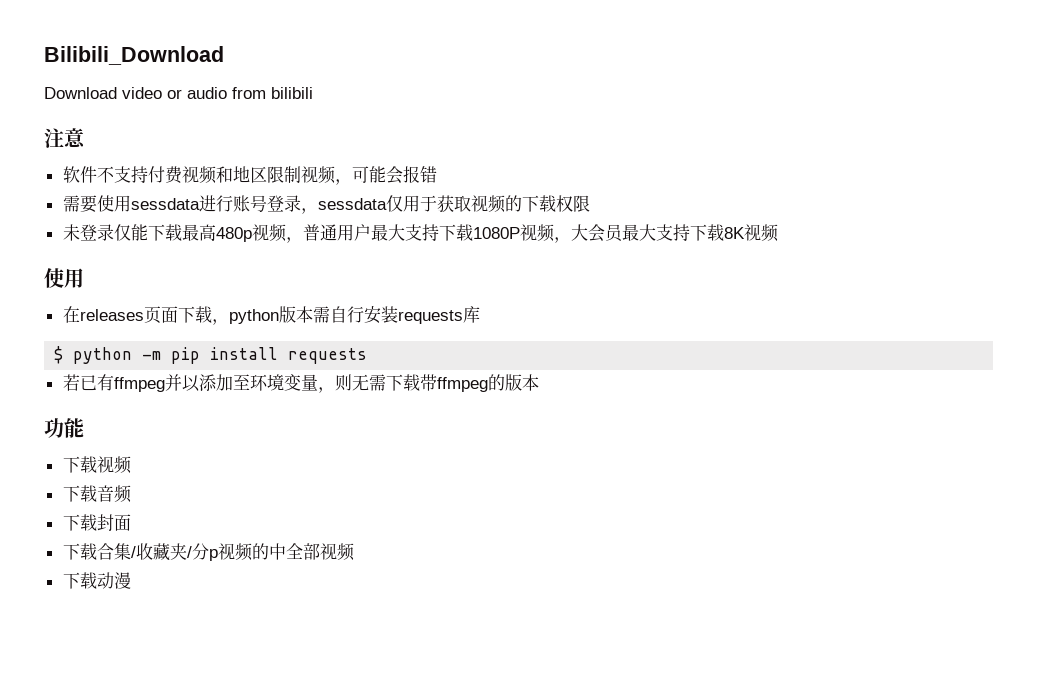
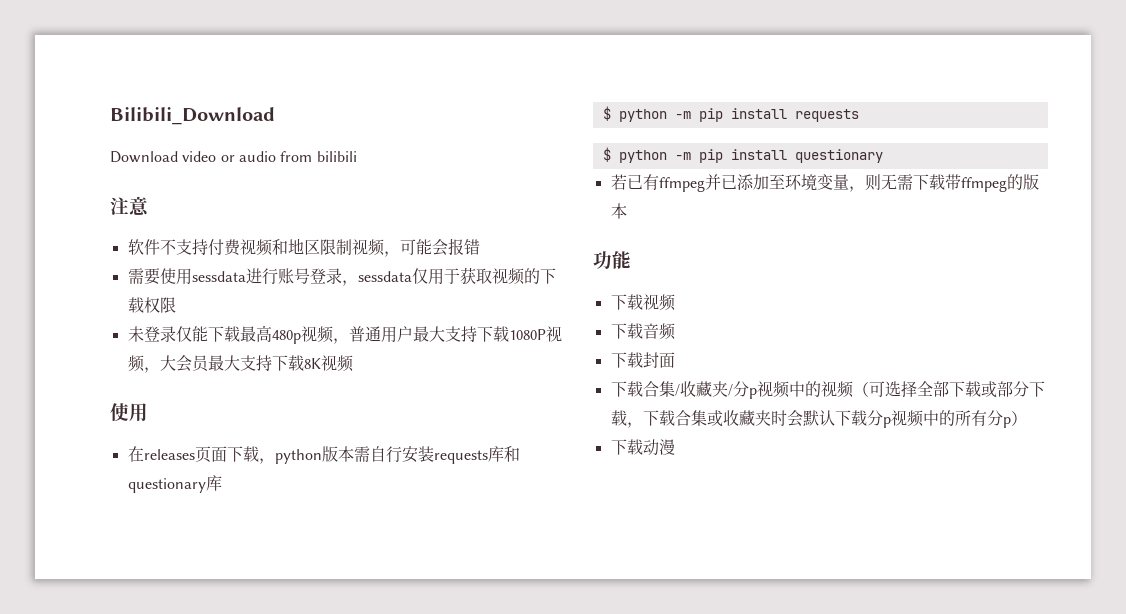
(480, 314) none -> [503,446,520,462] [127,475,222,493] 和questionary库
(368, 356) none -> [602,147,883,163] // $ python -m pip install questionary
[181,375,200,392] 以 -> [720,174,737,189] 已
[251,543,355,561] 的中全部视频 -> [788,381,1045,398] [610,410,1027,428] 中的视频（可选择全部下载或部分下载，下载合集或收藏夹时会默认下载分p视频中的所有分p）

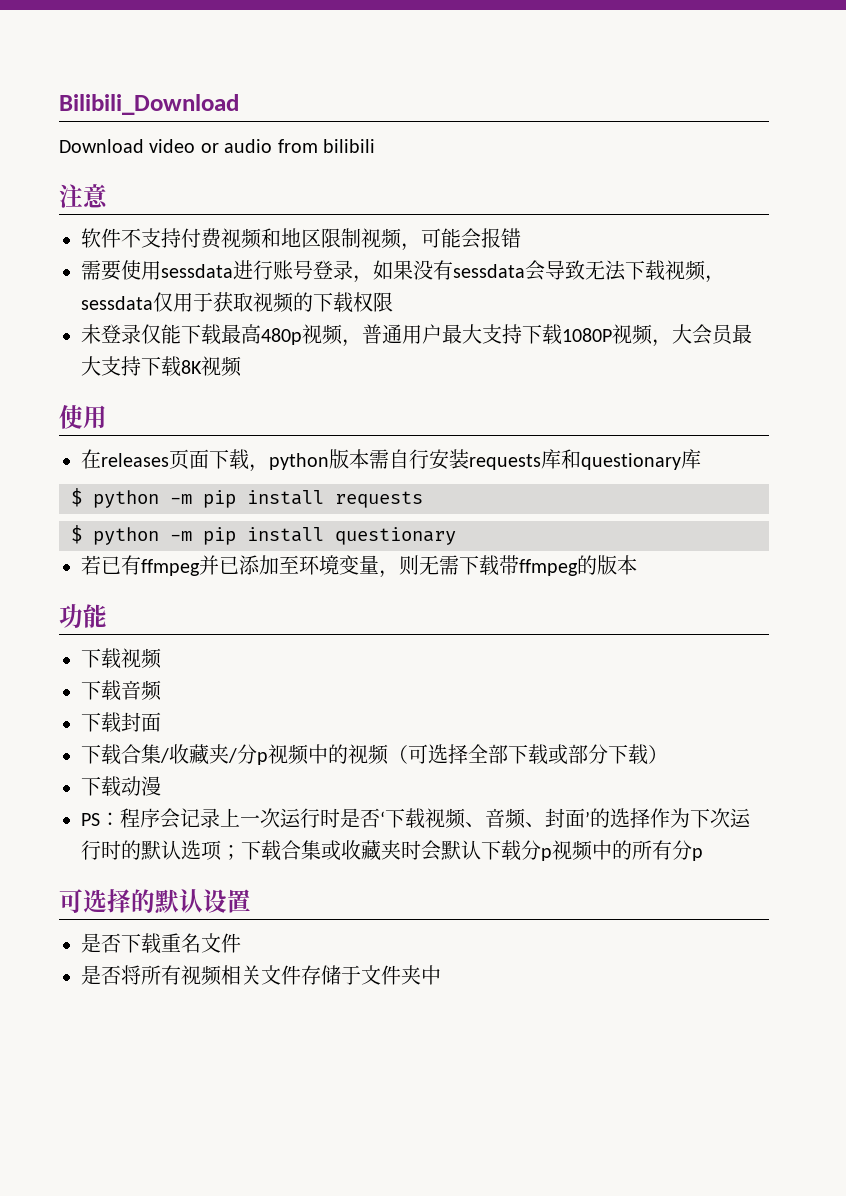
(358, 283) none -> [373,260,725,283] 如果没有sessdata会导致无法下载视频，
[626,422,643,428] ， -> [648,745,668,764] [81,776,161,797] [81,808,751,829] [81,840,241,861] ） // 下载动漫 // PS：程序会记录上一次运行时是否‘下载视频、音频、封面’的选择作为下次运行时的默认选项；
[1010,411,1027,426] [610,439,675,456] ） // 下载动漫 -> [59,889,251,914] [81,933,241,954] [81,965,441,986] // 可选择的默认设置 // 是否下载重名文件 // 是否将所有视频相关文件存储于文件夹中

